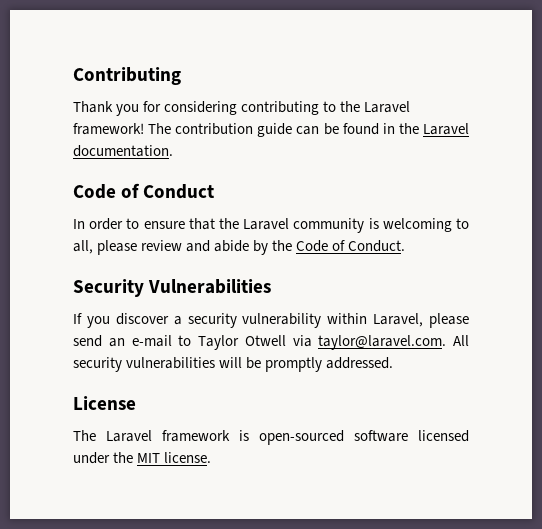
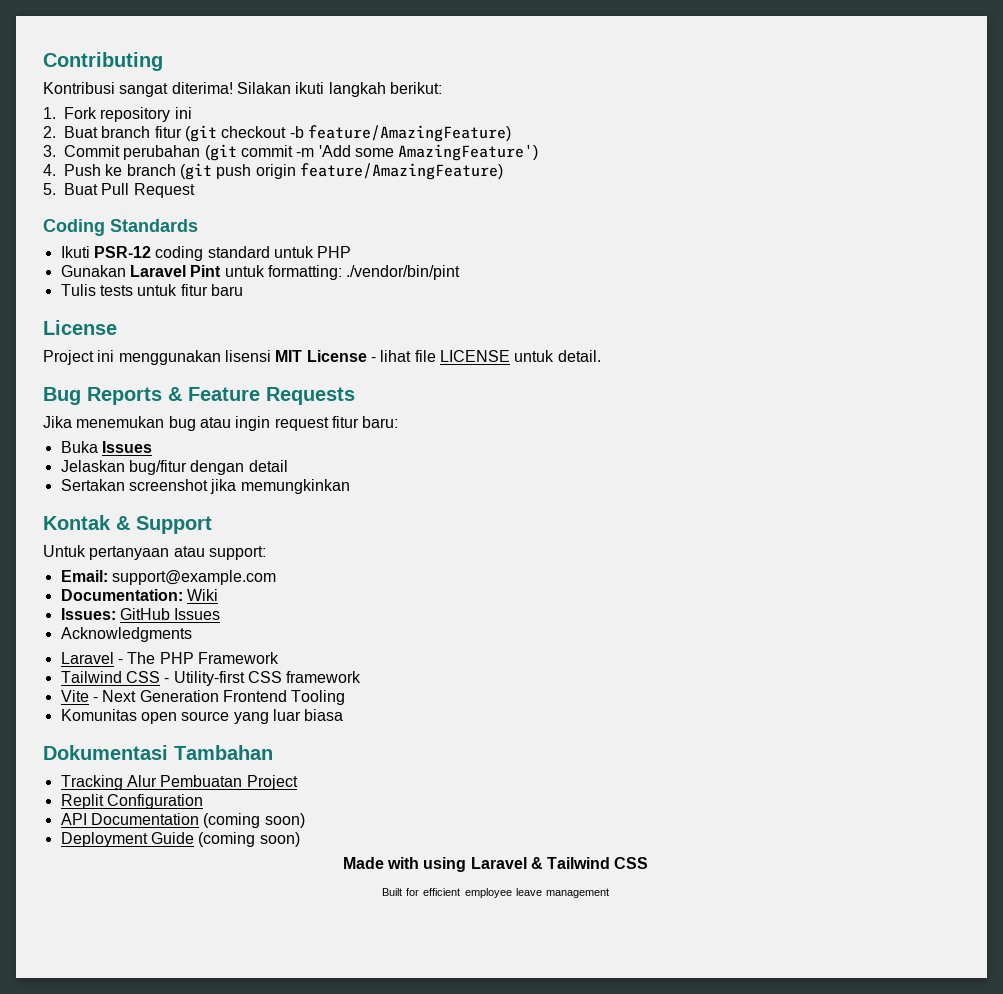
[73,101,411,116] [73,123,469,137] [73,145,173,157] [73,183,215,199] [73,218,469,233] [73,240,406,255] [73,279,272,297] [73,313,469,328] [73,335,469,350] [73,357,394,372] [73,396,136,410] [73,430,469,445] [73,452,212,464] Thank you for considering contributing to the Laravel framework! The contribution guide can be found in the Laravel documentation. // Code of Conduct // In order to ensure that the Laravel community is welcoming to all, please review and abide by the Code of Conduct. // Security Vulnerabilities // If you discover a security vulnerability within Laravel, please send an e-mail to Taylor Otwell via taylor@laravel.com. All security vulnerabilities will be promptly addressed. // License // The Laravel framework is open-sourced software licensed under the MIT license. -> [43,82,442,97] [43,107,192,122] [43,125,511,142] [43,144,539,161] [43,163,503,180] [43,183,195,198] [43,219,198,236] [60,246,352,261] [60,265,461,280] [60,284,243,296] [43,320,117,335] [43,350,601,365] [43,387,355,405] [43,416,399,431] [60,441,152,453] [60,460,288,475] [60,479,350,494] [43,515,212,534] [43,545,266,560] [60,570,276,585] [60,589,218,601] [60,608,221,620] [60,627,192,642] [60,652,279,664] [60,671,362,686] [60,690,346,705] [60,709,344,724] [43,745,273,760] [60,775,298,790] [60,794,203,809] [60,813,305,828] [60,832,300,847] [342,857,649,872] [381,888,610,898] Kontribusi sangat diterima! Silakan ikuti langkah berikut: // 1. Fork repository ini // 2. Buat branch fitur (git checkout -b feature/AmazingFeature) // 3. Commit perubahan (git commit -m 'Add some AmazingFeature') // 4. Push ke branch (git push origin feature/AmazingFeature) // 5. Buat Pull Request // Coding Standards // Ikuti PSR-12 coding standard untuk PHP // Gunakan Laravel Pint untuk formatting: ./vendor/bin/pint // Tulis tests untuk fitur baru // License // Project ini menggunakan lisensi MIT License - lihat file LICENSE untuk detail. // Bug Reports & Feature Requests // Jika menemukan bug atau ingin request fitur baru: // Buka Issues // Jelaskan bug/fitur dengan detail // Sertakan screenshot jika memungkinkan // Kontak & Support // Untuk pertanyaan atau support: // Email: support@example.com // Documentation: Wiki // Issues: GitHub Issues // Acknowledgments // Laravel - The PHP Framework // Tailwind CSS - Utility-first CSS framework // Vite - Next Generation Frontend Tooling // Komunitas open source yang luar biasa // Dokumentasi Tambahan // Tracking Alur Pembuatan Project // Replit Configuration // API Documentation (coming soon) // Deployment Guide (coming soon) // Made with using Laravel & Tailwind CSS // Built for efficient employee leave management

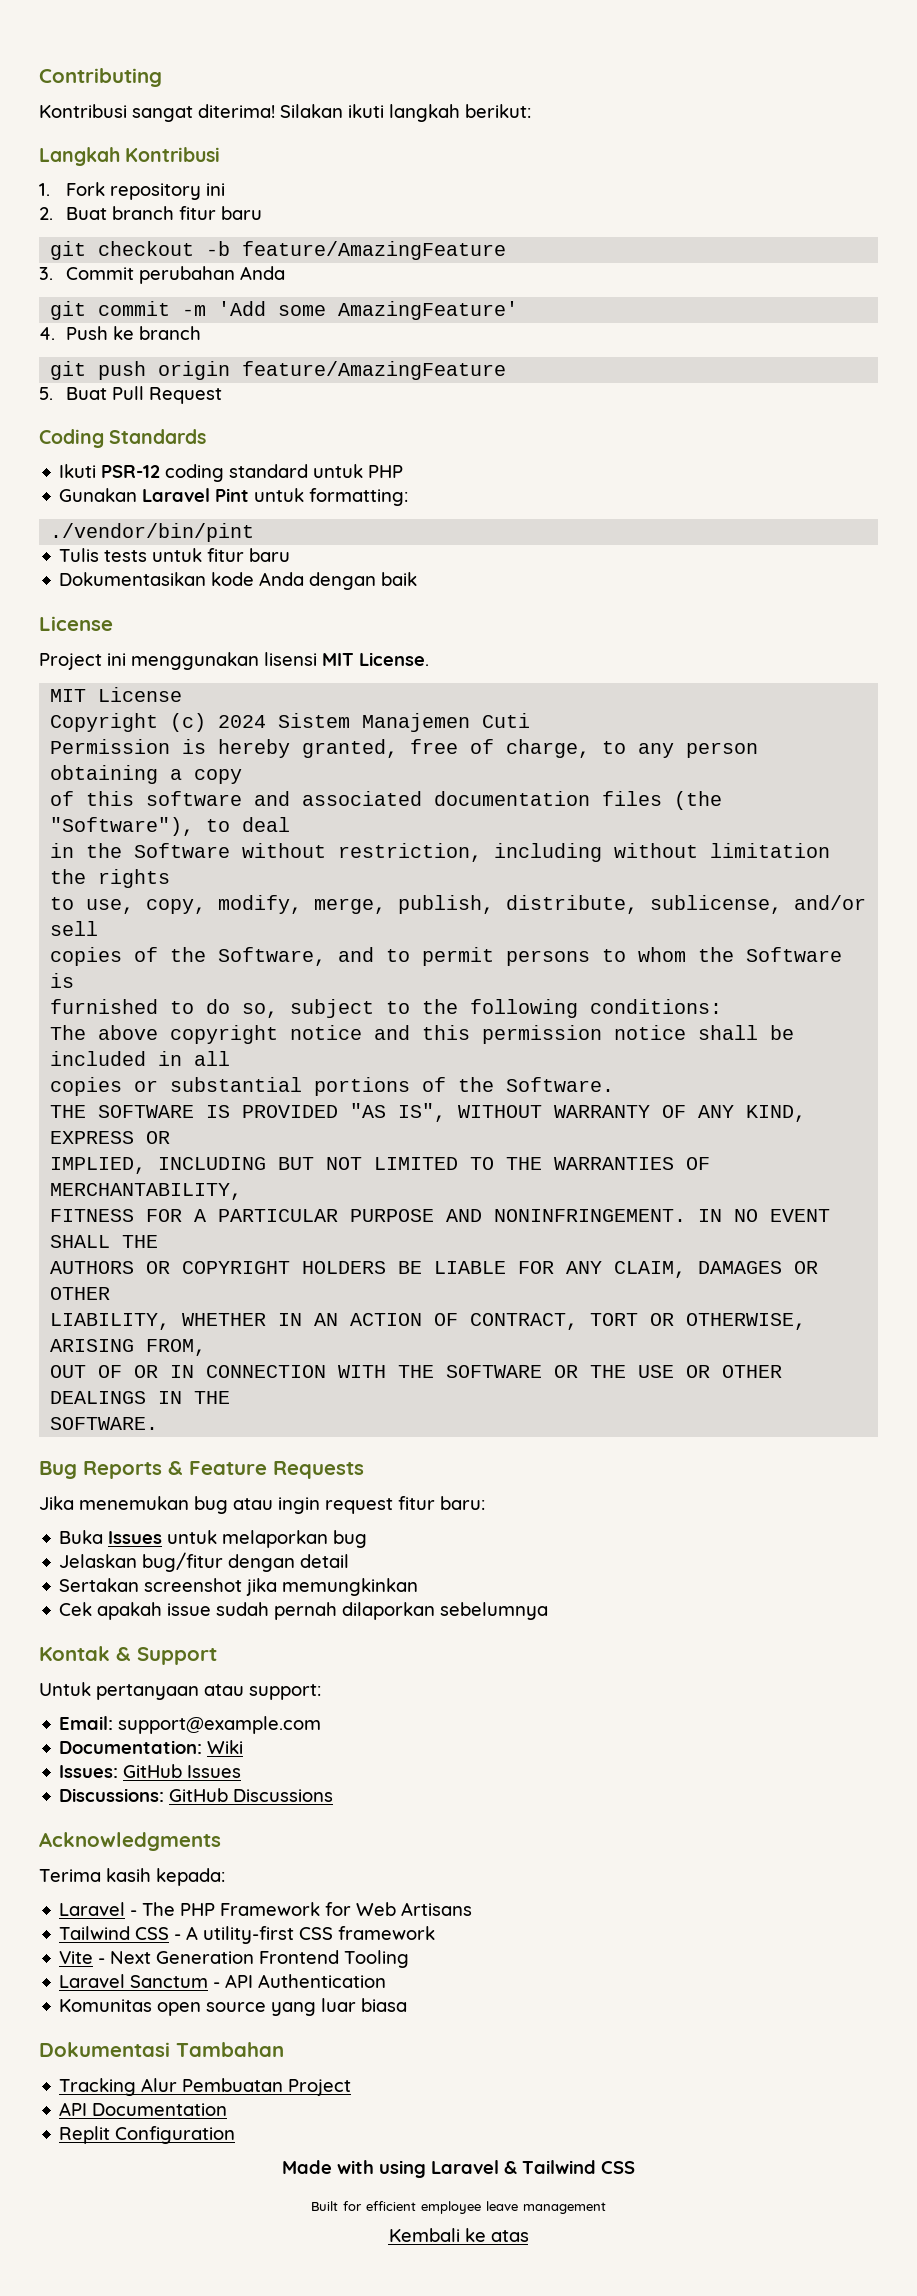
(442, 88) none -> [39,147,221,166] // Langkah Kontribusi
[184,125,217,142] (git -> [221,206,263,220] [50,241,87,260] baru // git
[307,125,511,142] feature/AmazingFeature) -> [242,241,507,260] feature/AmazingFeature
[204,144,237,161] (git -> [240,266,286,280] [50,301,87,320] Anda // git
[398,144,539,161] AmazingFeature') -> [338,301,519,320] AmazingFeature'
[179,163,212,180] (git -> [50,361,87,380] // git
[299,163,503,180] feature/AmazingFeature) -> [242,361,507,380] feature/AmazingFeature
(342, 272) none -> (409, 497) //
(243, 290) none -> [59,572,418,590] // Dokumentasikan kode Anda dengan baik
[306,350,601,362] License - lihat file LICENSE untuk detail. -> [359,652,429,666] [50,687,183,702] [50,713,531,732] [50,739,759,758] [50,765,243,784] [50,791,723,810] [50,817,291,836] [50,843,831,862] [50,869,171,888] [50,895,867,914] [50,921,99,936] [50,947,843,966] [50,973,75,988] [50,999,723,1018] [50,1025,795,1044] [50,1051,231,1066] [50,1077,615,1096] [50,1103,807,1122] [50,1131,171,1144] [50,1157,711,1174] [50,1183,243,1200] [50,1209,831,1222] [50,1235,159,1248] [50,1261,819,1278] [50,1287,111,1300] [50,1313,807,1330] [50,1339,207,1356] [50,1365,783,1378] [50,1391,231,1404] [50,1417,159,1430] License. // MIT License // Copyright (c) 2024 Sistem Manajemen Cuti // Permission is hereby granted, free of charge, to any person obtaining a copy // of this software and associated documentation files (the "Software"), to deal // in the Software without restriction, including without limitation the rights // to use, copy, modify, merge, publish, distribute, sublicense, and/or sell // copies of the Software, and to permit persons to whom the Software is // furnished to do so, subject to the following conditions: // The above copyright notice and this permission notice shall be included in all // copies or substantial portions of the Software. // THE SOFTWARE IS PROVIDED "AS IS", WITHOUT WARRANTY OF ANY KIND, EXPRESS OR // IMPLIED, INCLUDING BUT NOT LIMITED TO THE WARRANTIES OF MERCHANTABILITY, // FITNESS FOR A PARTICULAR PURPOSE AND NONINFRINGEMENT. IN NO EVENT SHALL THE // AUTHORS OR COPYRIGHT HOLDERS BE LIABLE FOR ANY CLAIM, DAMAGES OR OTHER // LIABILITY, WHETHER IN AN ACTION OF CONTRACT, TORT OR OTHERWISE, ARISING FROM, // OUT OF OR IN CONNECTION WITH THE SOFTWARE OR THE USE OR OTHER DEALINGS IN THE // SOFTWARE.
(152, 447) none -> [167,1530,368,1548] untuk melaporkan bug
(350, 486) none -> [59,1602,549,1620] // Cek apakah issue sudah pernah dilaporkan sebelumnya
[60,627,192,642] Acknowledgments -> [59,1788,334,1802] [39,1832,221,1851] [39,1868,225,1886] Discussions: GitHub Discussions // Acknowledgments // Terima kasih kepada:
(279, 658) none -> [325,1902,473,1916] for Web Artisans
[173,671,245,686] Utility-first -> [186,1926,295,1944] A utility-first
(346, 697) none -> [59,1974,387,1988] // Laravel Sanctum - API Authentication
(298, 782) none -> [59,2102,228,2116] // API Documentation
[60,813,305,828] [60,832,300,847] // API Documentation (coming soon) // Deployment Guide (coming soon) -> (236, 2135) none
(610, 893) none -> [388,2228,529,2242] // Kembali ke atas

